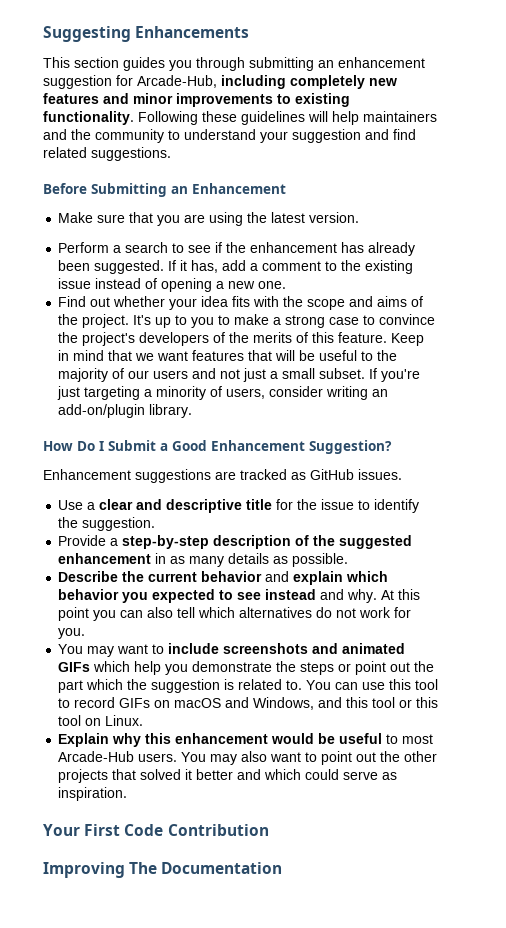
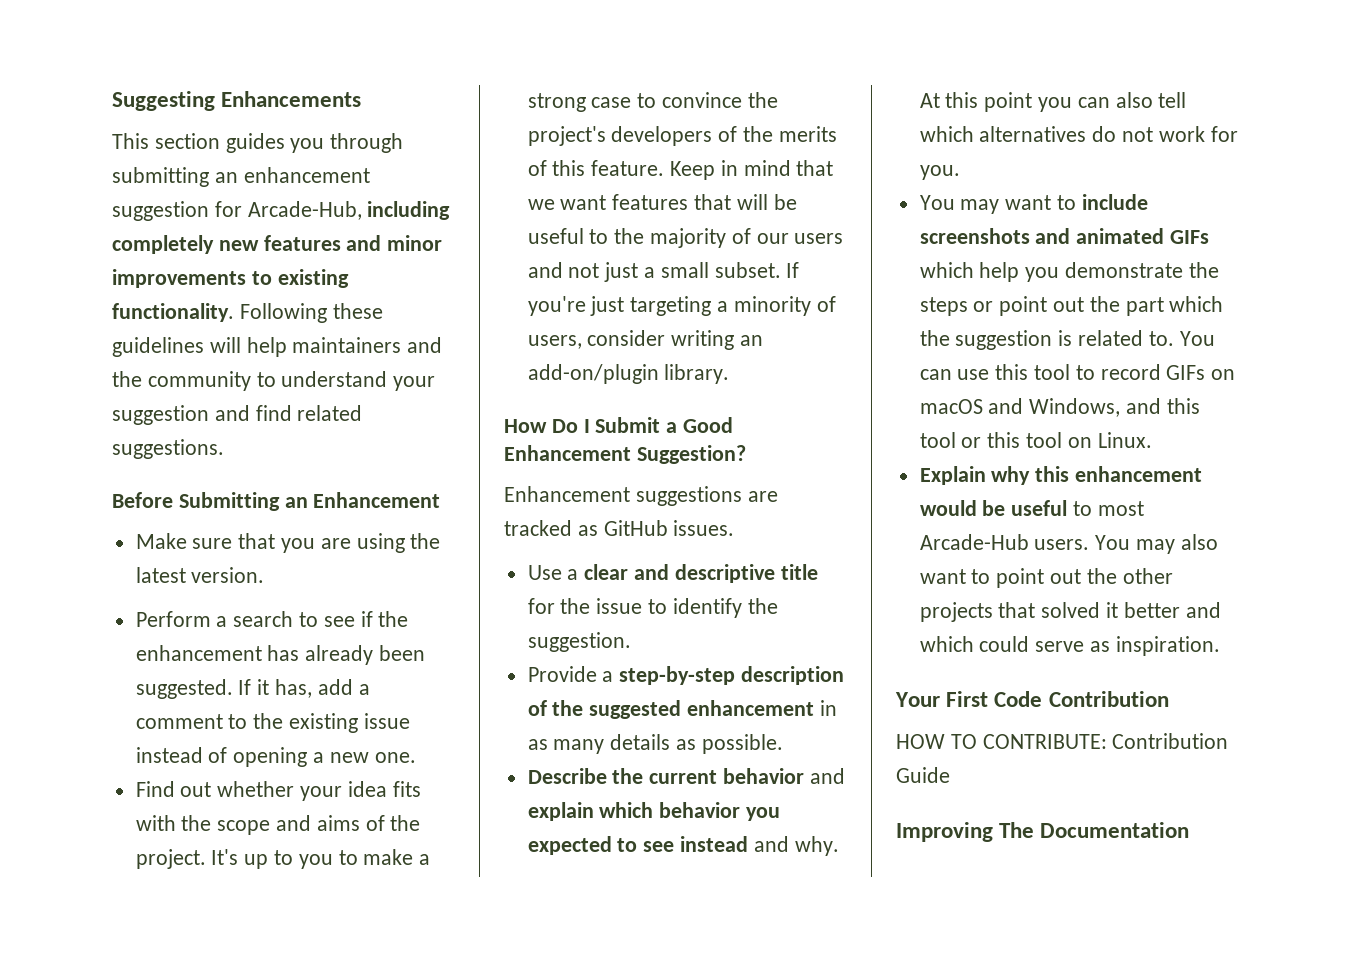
(269, 830) none -> [896,733,1229,749] [896,767,950,783] // HOW TO CONTRIBUTE: Contribution Guide

